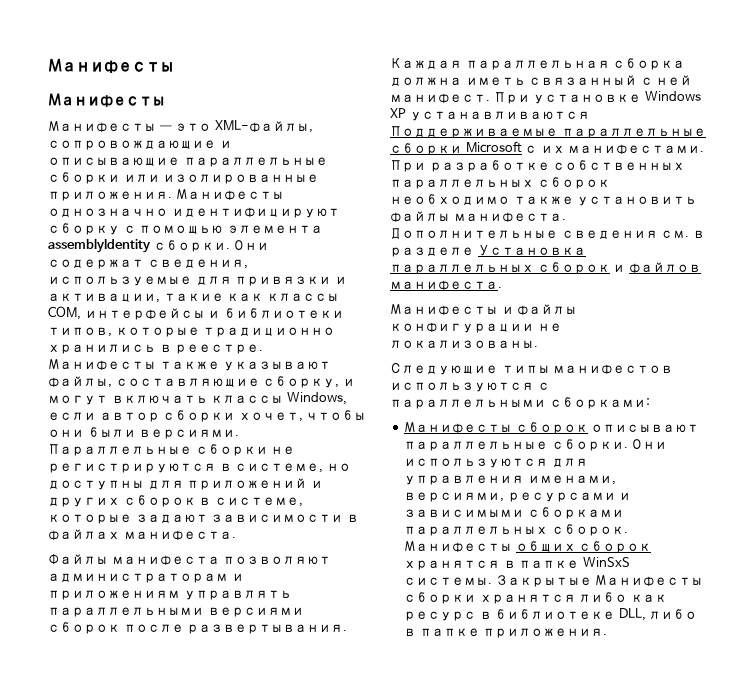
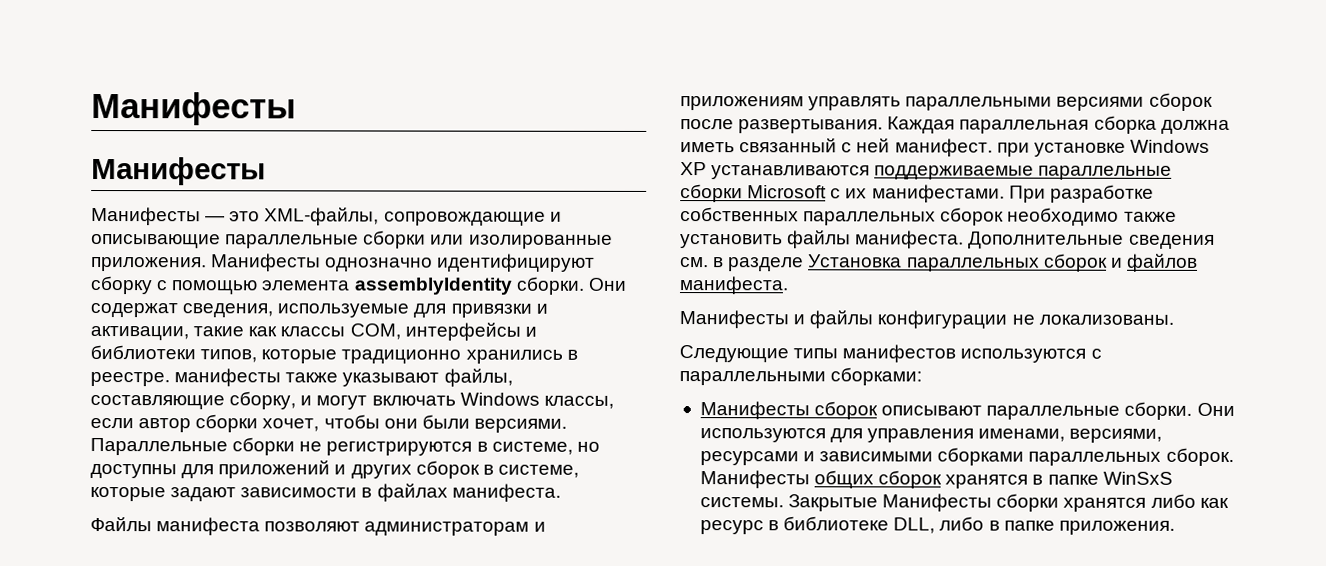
[48,359,156,370] Манифесты -> [174,368,282,387] манифесты
[211,392,347,405] классы Windows, -> [459,392,614,409] Windows классы,
[493,92,530,104] При -> [996,142,1030,157] при
[390,126,558,138] Поддерживаемые -> [874,165,1035,180] поддерживаемые

